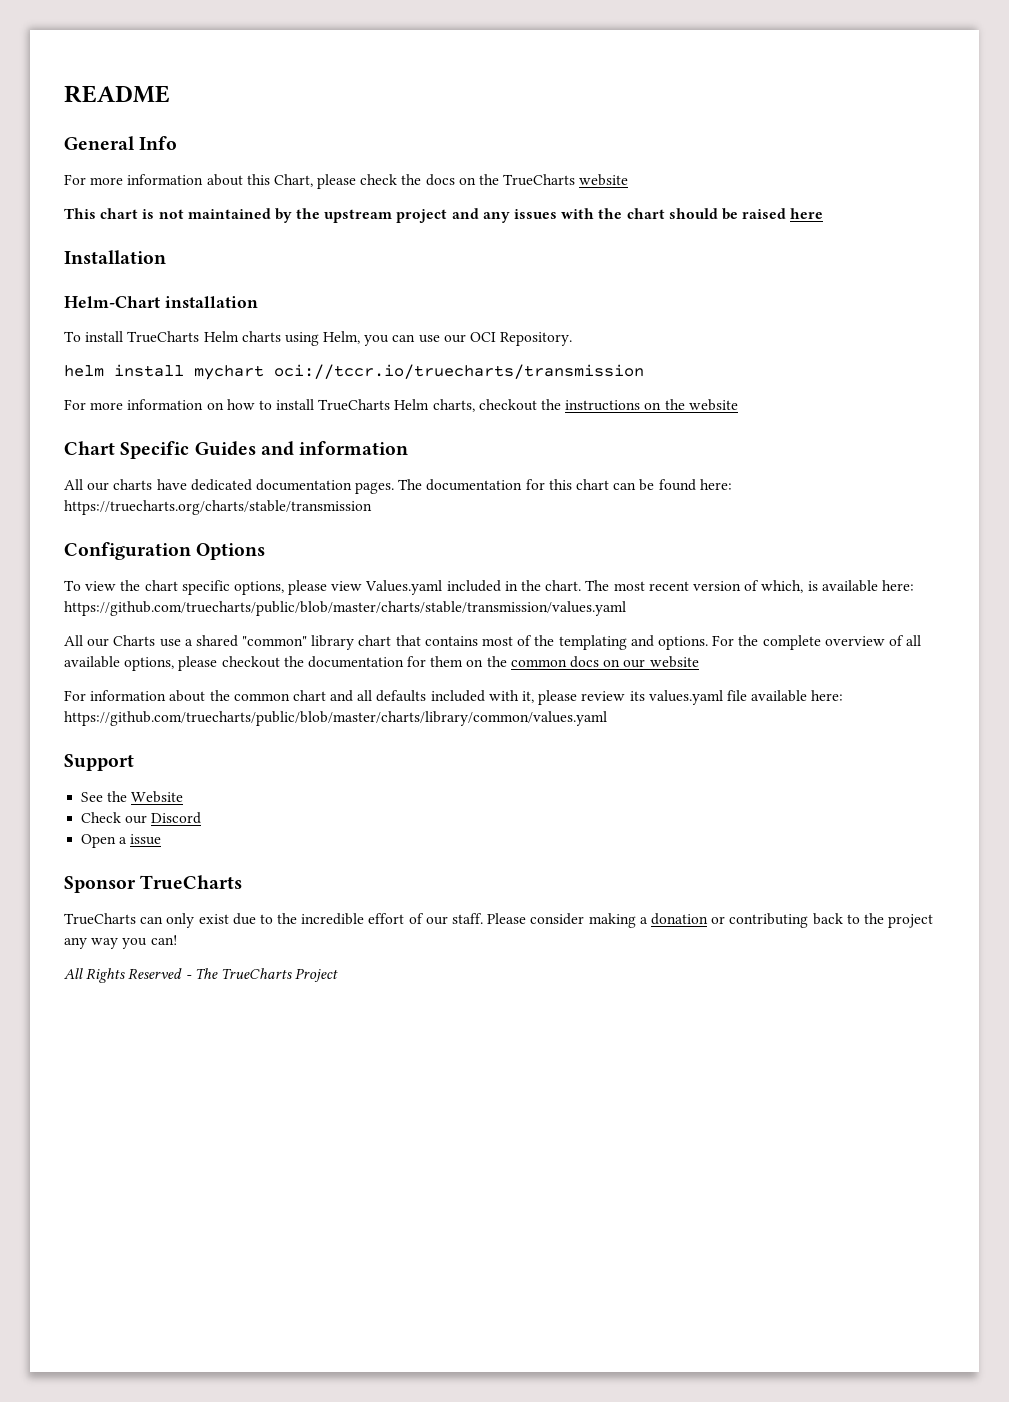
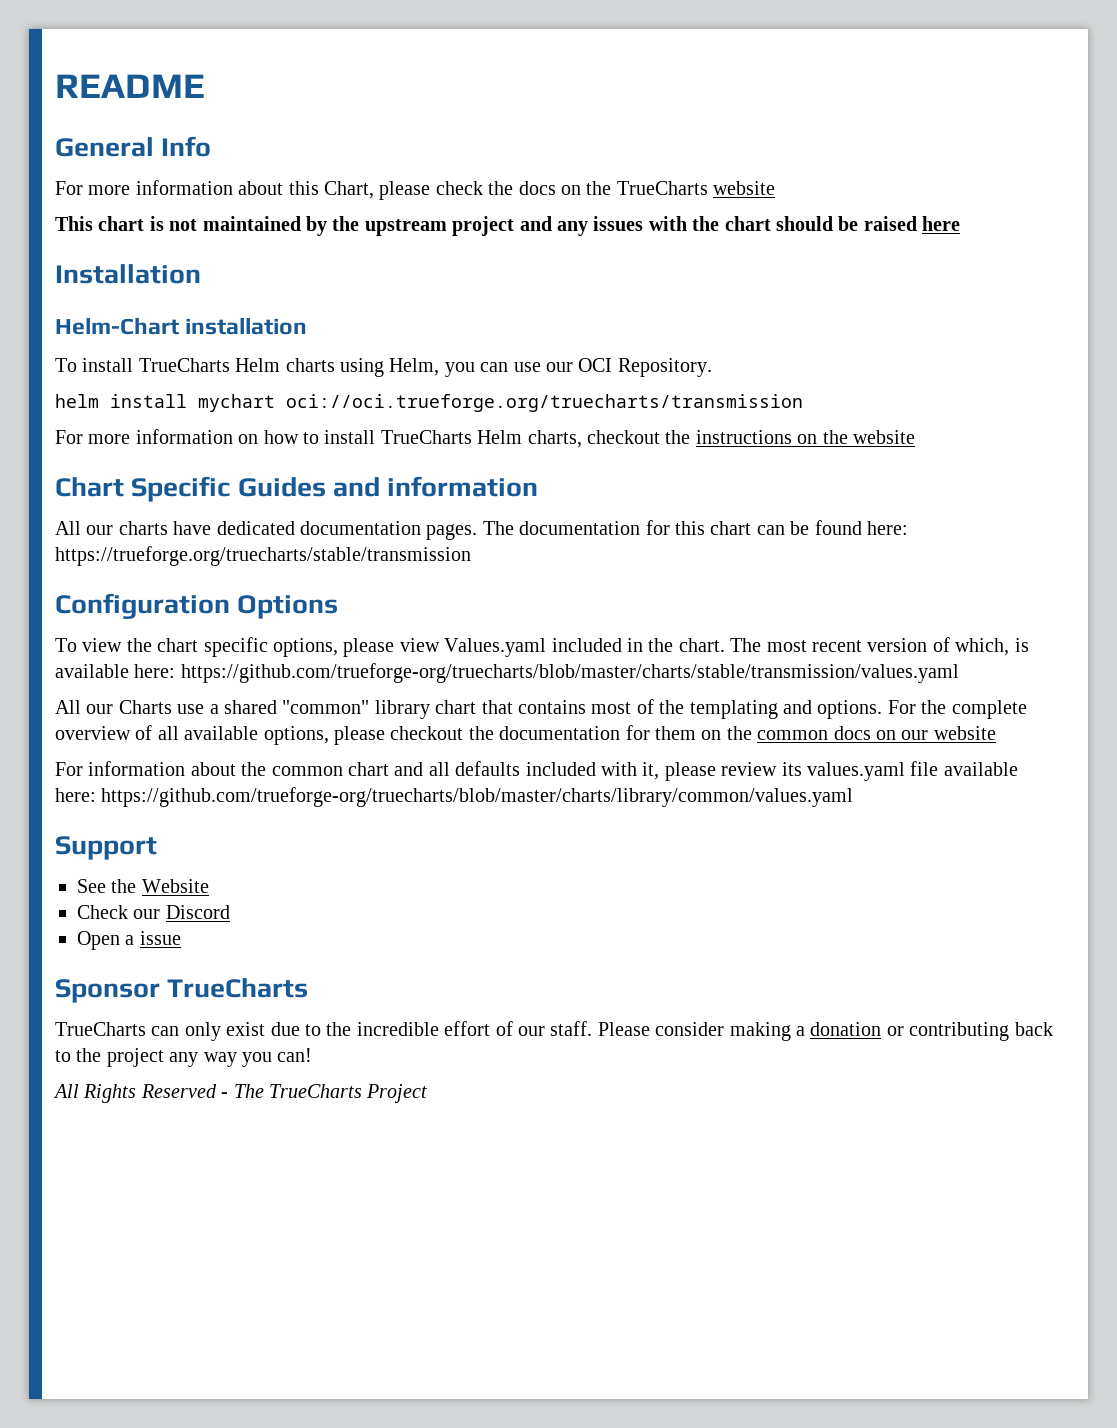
[274,364,644,379] oci://tccr.io/truecharts/transmission -> [286,394,803,412] oci://oci.trueforge.org/truecharts/transmission
[64,500,372,515] https://truecharts.org/charts/stable/transmission -> [55,546,471,566] https://trueforge.org/truecharts/stable/transmission
[64,601,626,616] https://github.com/truecharts/public/blob/master/charts/stable/transmission/values.yaml -> [180,663,959,683] https://github.com/trueforge-org/truecharts/blob/master/charts/stable/transmission/values.yaml
[64,711,607,726] https://github.com/truecharts/public/blob/master/charts/library/common/values.yaml -> [101,787,854,807] https://github.com/trueforge-org/truecharts/blob/master/charts/library/common/values.yaml

